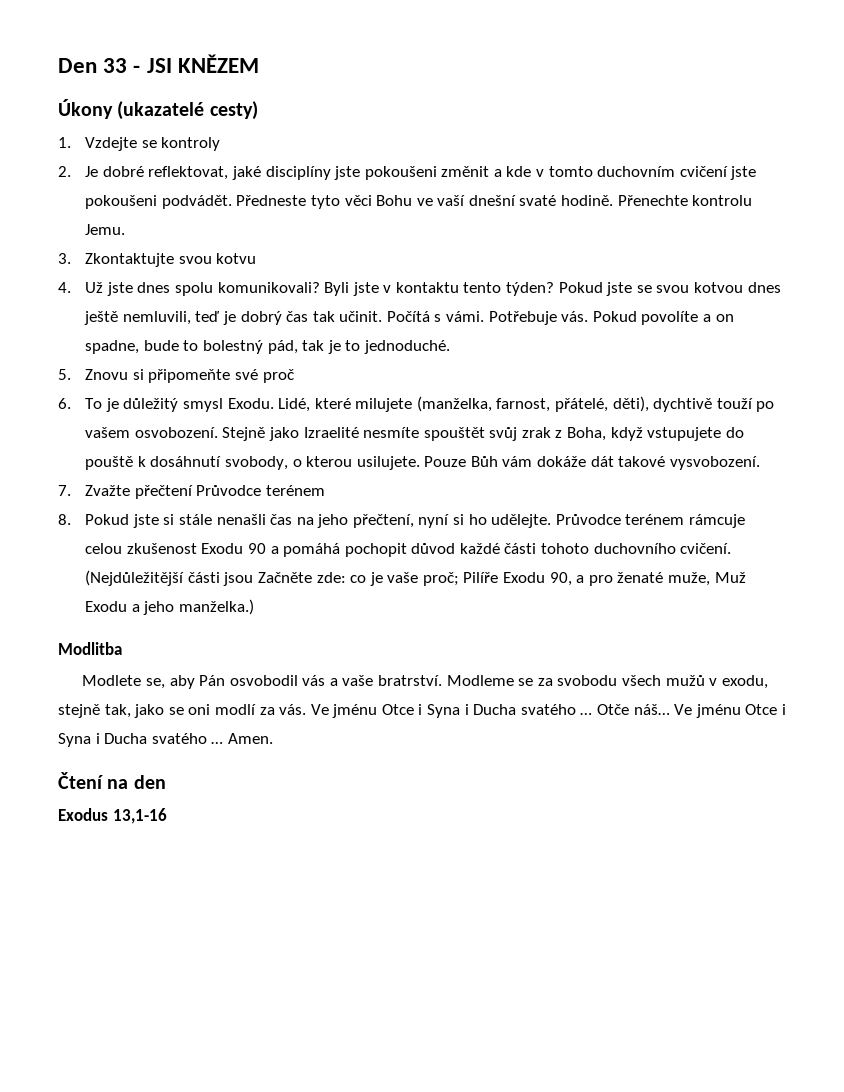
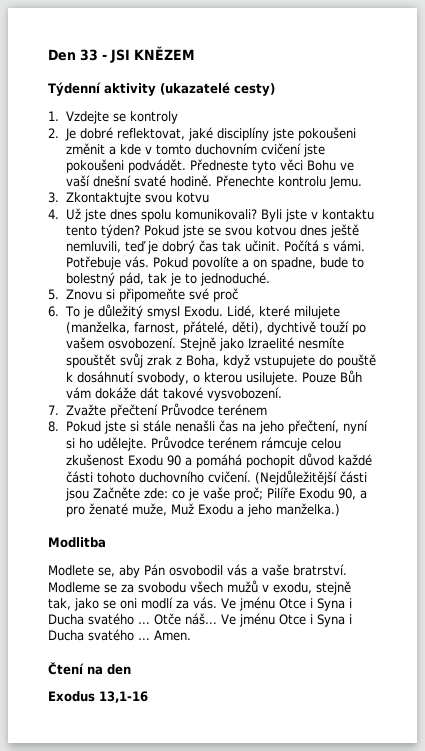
[58,99,113,119] Úkony -> [48,82,156,96] Týdenní aktivity

